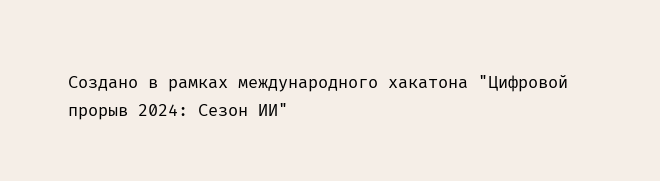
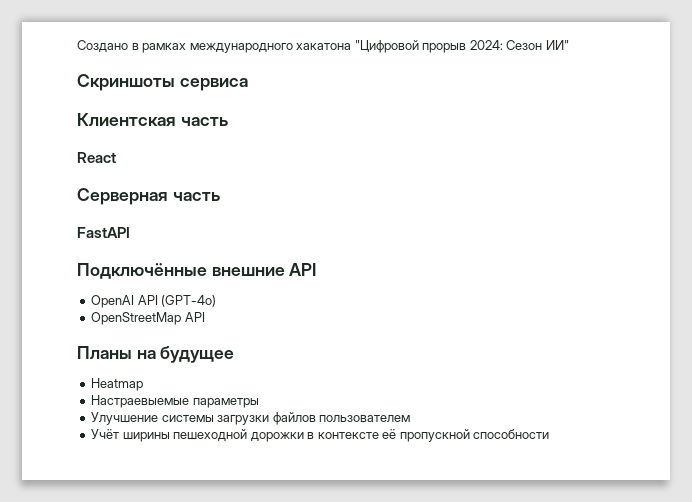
(288, 109) none -> [77,74,248,91] [77,113,228,126] [77,152,116,163] [77,188,220,205] [77,227,130,238] [77,263,317,279] [91,295,217,308] [91,312,205,325] [77,346,235,363] [91,378,144,391] [91,395,259,408] [91,412,411,425] [91,429,550,442] // Скриншоты сервиса // Клиентская часть // React // Серверная часть // FastAPI // Подключённые внешние API // OpenAI API (GPT-4o) // OpenStreetMap API // Планы на будущее // Heatmap // Настраевыемые параметры // Улучшение системы загрузки файлов пользователем // Учёт ширины пешеходной дорожки в контексте её пропускной способности

